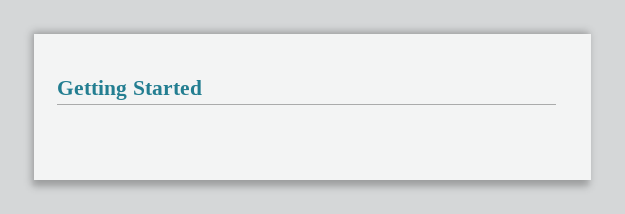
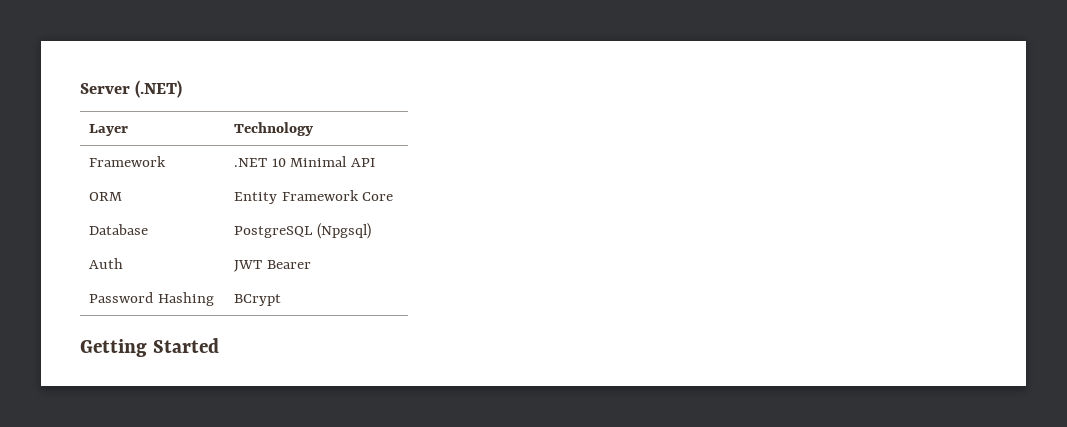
(57, 90) none -> [80,80,183,98] [89,124,129,136] [234,122,314,136] [89,156,167,167] [234,156,375,167] [89,192,123,201] [234,190,394,204] [89,224,149,235] [234,223,371,239] [89,258,124,269] [234,260,311,272] [89,292,214,306] [234,294,282,306] Server (.NET) // Layer | Technology // Framework | .NET 10 Minimal API // ORM | Entity Framework Core // Database | PostgreSQL (Npgsql) // Auth | JWT Bearer // Password Hashing | BCrypt //

